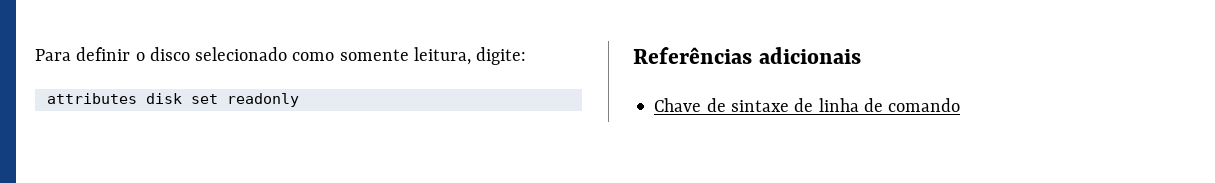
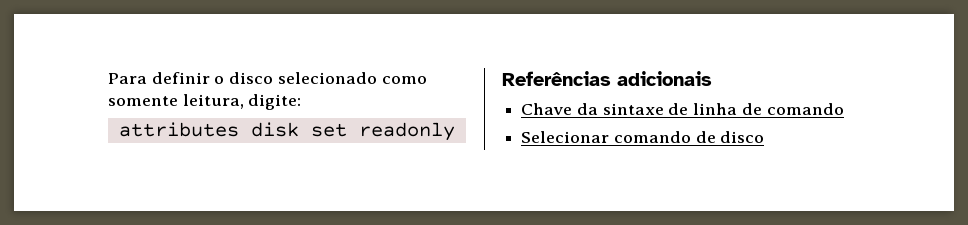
[706,98,726,112] de -> [576,103,598,115] da
(961, 105) none -> [521,131,765,143] // Selecionar comando de disco

